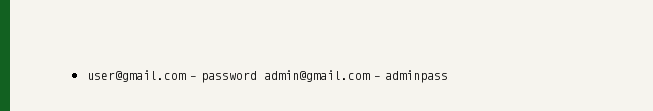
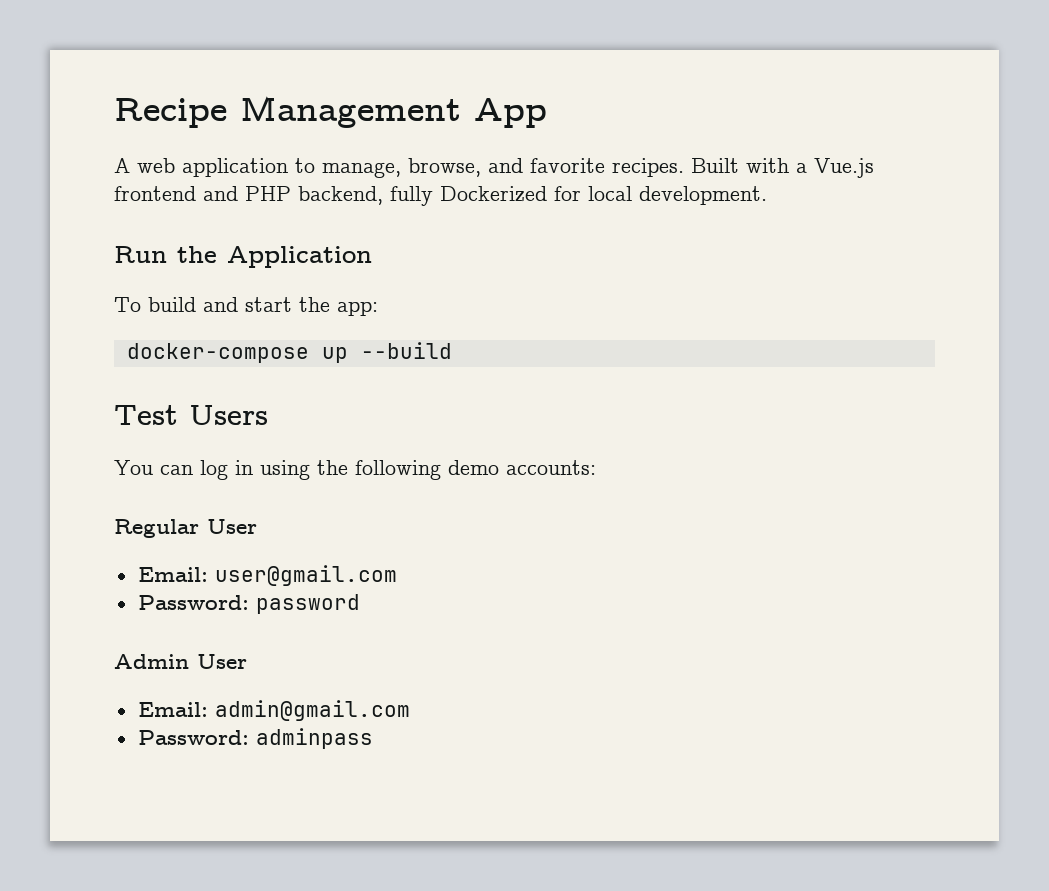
(87, 76) none -> [114,96,547,128] [114,158,874,178] [114,186,767,206] [114,246,372,268] [114,297,378,316] [126,342,452,363] [114,405,268,425] [114,460,596,480] [114,519,257,538] [137,567,208,582] Recipe Management App // A web application to manage, browse, and favorite recipes. Built with a Vue.js frontend and PHP backend, fully Dockerized for local development. // Run the Application // To build and start the app: // docker-compose up --build // Test Users // You can log in using the following demo accounts: // Regular User // Email:
[189,76,197,80] - -> [137,595,249,610] // Password:
(258, 77) none -> [114,654,247,669] [137,702,208,717] // Admin User // Email:
[373,76,381,80] - -> [137,730,249,745] // Password:

